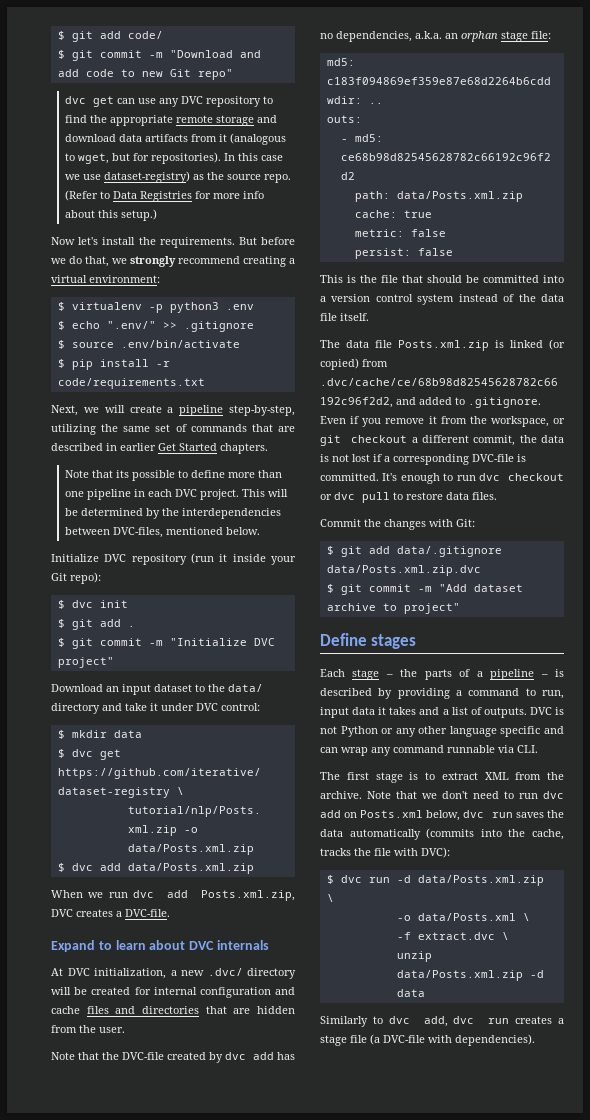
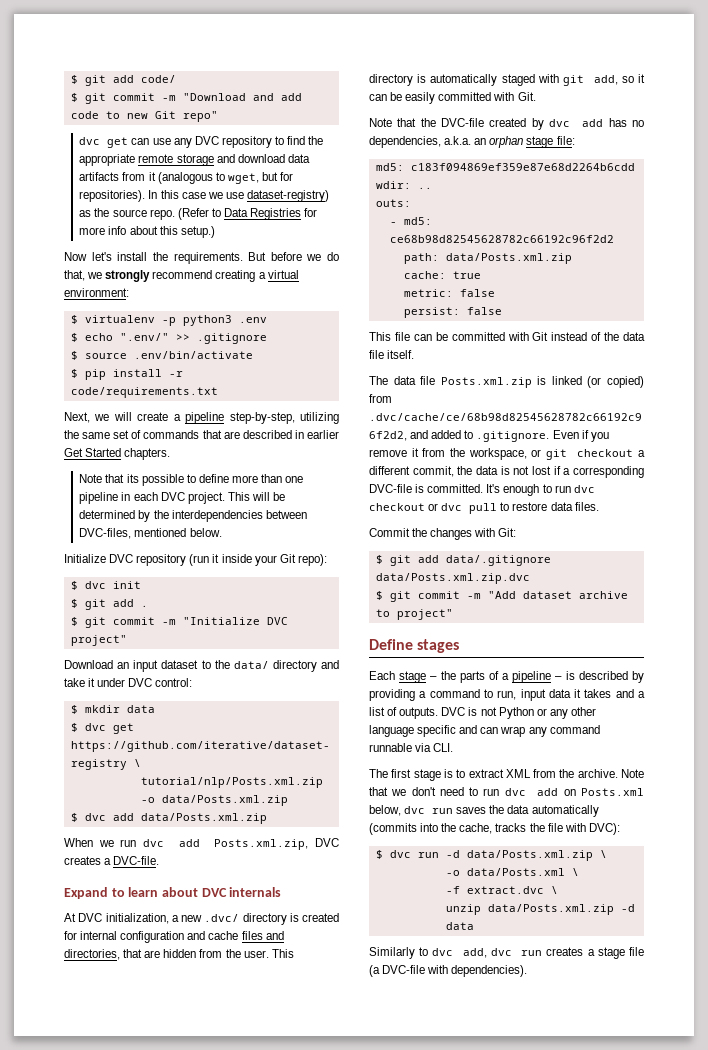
[51,987,88,995] will be -> [289,913,299,922] is
[142,1006,199,1014] directories -> [64,949,120,960] directories,
(125, 1030) none -> [271,949,294,958] [369,74,645,86] [369,92,536,104] This directory is automatically staged with git add, so it can be easily committed with Git.
[347,275,564,283] [320,294,455,305] is the file that should be committed into a version control system -> [394,332,549,341] file can be committed with Git

